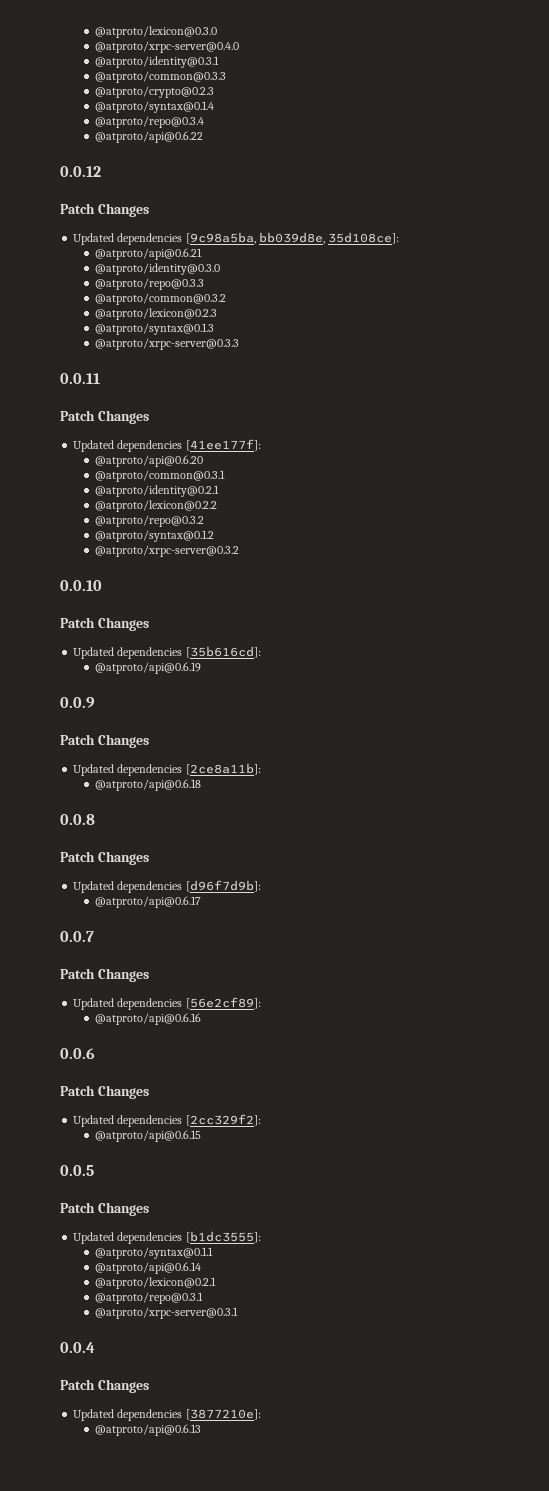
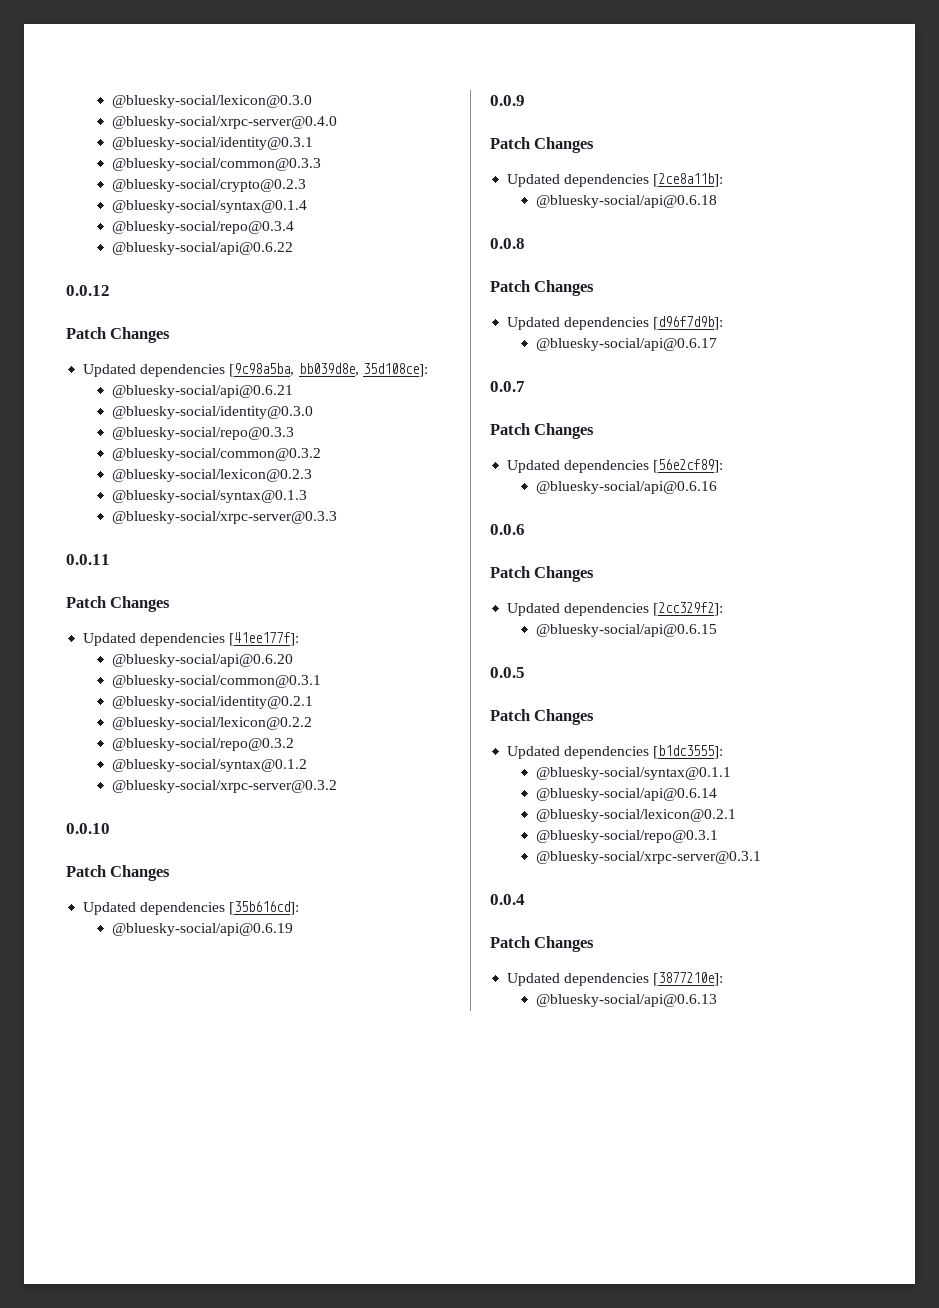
[94,26,217,38] [94,41,239,53] [94,56,219,68] [94,71,226,83] [94,86,214,98] [94,101,214,113] [94,116,204,128] [94,131,203,143] @atproto/lexicon@0.3.0 // @atproto/xrpc-server@0.4.0 // @atproto/identity@0.3.1 // @atproto/common@0.3.3 // @atproto/crypto@0.2.3 // @atproto/syntax@0.1.4 // @atproto/repo@0.3.4 // @atproto/api@0.6.22 -> [112,95,313,108] [112,116,338,129] [112,137,314,150] [112,158,322,171] [112,179,307,192] [112,200,308,213] [112,221,295,234] [112,242,294,255] @bluesky-social/lexicon@0.3.0 // @bluesky-social/xrpc-server@0.4.0 // @bluesky-social/identity@0.3.1 // @bluesky-social/common@0.3.3 // @bluesky-social/crypto@0.2.3 // @bluesky-social/syntax@0.1.4 // @bluesky-social/repo@0.3.4 // @bluesky-social/api@0.6.22
[94,248,202,260] [94,263,220,275] [94,278,204,290] [94,293,226,305] [94,308,217,320] [94,323,214,335] [94,338,239,350] @atproto/api@0.6.21 // @atproto/identity@0.3.0 // @atproto/repo@0.3.3 // @atproto/common@0.3.2 // @atproto/lexicon@0.2.3 // @atproto/syntax@0.1.3 // @atproto/xrpc-server@0.3.3 -> [112,385,294,398] [112,406,314,419] [112,427,295,440] [112,448,322,461] [112,469,313,482] [112,490,308,503] [112,511,338,524] @bluesky-social/api@0.6.21 // @bluesky-social/identity@0.3.0 // @bluesky-social/repo@0.3.3 // @bluesky-social/common@0.3.2 // @bluesky-social/lexicon@0.2.3 // @bluesky-social/syntax@0.1.3 // @bluesky-social/xrpc-server@0.3.3
[94,455,203,467] [94,470,225,482] [94,485,219,497] [94,500,217,512] [94,515,204,527] [94,530,214,542] [94,545,239,557] @atproto/api@0.6.20 // @atproto/common@0.3.1 // @atproto/identity@0.2.1 // @atproto/lexicon@0.2.2 // @atproto/repo@0.3.2 // @atproto/syntax@0.1.2 // @atproto/xrpc-server@0.3.2 -> [112,654,294,667] [112,675,322,688] [112,696,314,709] [112,717,313,730] [112,738,295,751] [112,759,308,772] [112,780,338,793] @bluesky-social/api@0.6.20 // @bluesky-social/common@0.3.1 // @bluesky-social/identity@0.2.1 // @bluesky-social/lexicon@0.2.2 // @bluesky-social/repo@0.3.2 // @bluesky-social/syntax@0.1.2 // @bluesky-social/xrpc-server@0.3.2
[94,662,201,674] @atproto/api@0.6.19 -> [112,923,294,936] @bluesky-social/api@0.6.19
[94,779,201,791] @atproto/api@0.6.18 -> [536,195,718,208] @bluesky-social/api@0.6.18
[94,896,201,908] @atproto/api@0.6.17 -> [536,338,718,351] @bluesky-social/api@0.6.17
[94,1013,201,1025] @atproto/api@0.6.16 -> [536,481,718,494] @bluesky-social/api@0.6.16
[94,1130,201,1142] @atproto/api@0.6.15 -> [536,624,718,637] @bluesky-social/api@0.6.15
[94,1247,213,1259] [94,1262,201,1274] [94,1277,216,1289] [94,1292,203,1304] [94,1307,238,1319] @atproto/syntax@0.1.1 // @atproto/api@0.6.14 // @atproto/lexicon@0.2.1 // @atproto/repo@0.3.1 // @atproto/xrpc-server@0.3.1 -> [536,767,732,780] [536,788,718,801] [536,809,737,822] [536,830,719,843] [536,851,762,864] @bluesky-social/syntax@0.1.1 // @bluesky-social/api@0.6.14 // @bluesky-social/lexicon@0.2.1 // @bluesky-social/repo@0.3.1 // @bluesky-social/xrpc-server@0.3.1
[94,1424,201,1436] @atproto/api@0.6.13 -> [536,994,718,1007] @bluesky-social/api@0.6.13

